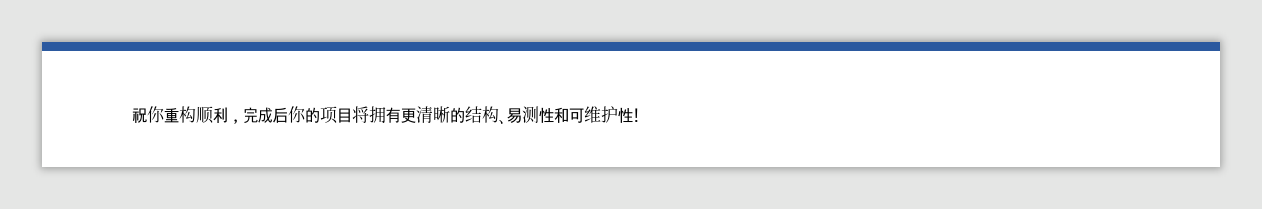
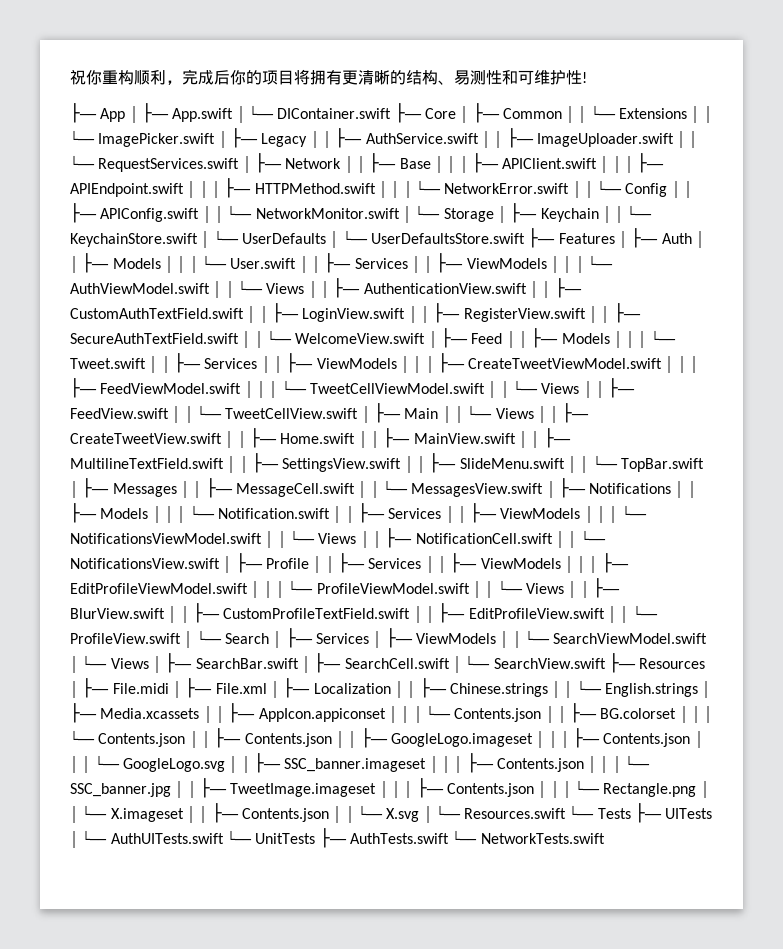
(641, 115) none -> [70,103,712,123] [70,128,698,148] [70,153,665,173] [70,178,693,198] [70,203,653,223] [70,228,704,248] [70,253,614,273] [70,278,582,298] [70,303,641,323] [70,328,676,348] [70,353,699,373] [70,378,636,398] [70,403,590,423] [70,428,571,448] [70,453,704,473] [70,478,696,498] [70,503,647,523] [70,528,606,548] [70,553,629,573] [70,578,620,598] [70,603,658,623] [70,628,708,648] [70,653,706,673] [70,678,711,698] [70,703,713,723] [70,728,703,748] [70,753,651,773] [70,778,709,798] [70,803,713,823] [70,828,605,848] // ├── App │ ├── App.swift │ └── DIContainer.swift ├── Core │ ├── Common │ │ └── Extensions │ │ └── ImagePicker.swift │ ├── Legacy │ │ ├── AuthService.swift │ │ ├── ImageUploader.swift │ │ └── RequestServices.swift │ ├── Network │ │ ├── Base │ │ │ ├── APIClient.swift │ │ │ ├── APIEndpoint.swift │ │ │ ├── HTTPMethod.swift │ │ │ └── NetworkError.swift │ │ └── Config │ │ ├── APIConfig.swift │ │ └── NetworkMonitor.swift │ └── Storage │ ├── Keychain │ │ └── KeychainStore.swift │ └── UserDefaults │ └── UserDefaultsStore.swift ├── Features │ ├── Auth │ │ ├── Models │ │ │ └── User.swift │ │ ├── Services │ │ ├── ViewModels │ │ │ └── AuthViewModel.swift │ │ └── Views │ │ ├── AuthenticationView.swift │ │ ├── CustomAuthTextField.swift │ │ ├── LoginView.swift │ │ ├── RegisterView.swift │ │ ├── SecureAuthTextField.swift │ │ └── WelcomeView.swift │ ├── Feed │ │ ├── Models │ │ │ └── Tweet.swift │ │ ├── Services │ │ ├── ViewModels │ │ │ ├── CreateTweetViewModel.swift │ │ │ ├── FeedViewModel.swift │ │ │ └── TweetCellViewModel.swift │ │ └── Views │ │ ├── FeedView.swift │ │ └── TweetCellView.swift │ ├── Main │ │ └── Views │ │ ├── CreateTweetView.swift │ │ ├── Home.swift │ │ ├── MainView.swift │ │ ├── MultilineTextField.swift │ │ ├── SettingsView.swift │ │ ├── SlideMenu.swift │ │ └── TopBar.swift │ ├── Messages │ │ ├── MessageCell.swift │ │ └── MessagesView.swift │ ├── Notifications │ │ ├── Models │ │ │ └── Notification.swift │ │ ├── Services │ │ ├── ViewModels │ │ │ └── NotificationsViewModel.swift │ │ └── Views │ │ ├── NotificationCell.swift │ │ └── NotificationsView.swift │ ├── Profile │ │ ├── Services │ │ ├── ViewModels │ │ │ ├── EditProfileViewModel.swift │ │ │ └── ProfileViewModel.swift │ │ └── Views │ │ ├── BlurView.swift │ │ ├── CustomProfileTextField.swift │ │ ├── EditProfileView.swift │ │ └── ProfileView.swift │ └── Search │ ├── Services │ ├── ViewModels │ │ └── SearchViewModel.swift │ └── Views │ ├── SearchBar.swift │ ├── SearchCell.swift │ └── SearchView.swift ├── Resources │ ├── File.midi │ ├── File.xml │ ├── Localization │ │ ├── Chinese.strings │ │ └── English.strings │ ├── Media.xcassets │ │ ├── AppIcon.appiconset │ │ │ └── Contents.json │ │ ├── BG.colorset │ │ │ └── Contents.json │ │ ├── Contents.json │ │ ├── GoogleLogo.imageset │ │ │ ├── Contents.json │ │ │ └── GoogleLogo.svg │ │ ├── SSC_banner.imageset │ │ │ ├── Contents.json │ │ │ └── SSC_banner.jpg │ │ ├── TweetImage.imageset │ │ │ ├── Contents.json │ │ │ └── Rectangle.png │ │ └── X.imageset │ │ ├── Contents.json │ │ └── X.svg │ └── Resources.swift └── Tests ├── UITests │ └── AuthUITests.swift └── UnitTests ├── AuthTests.swift └── NetworkTests.swift

